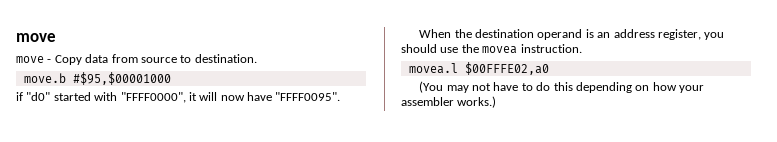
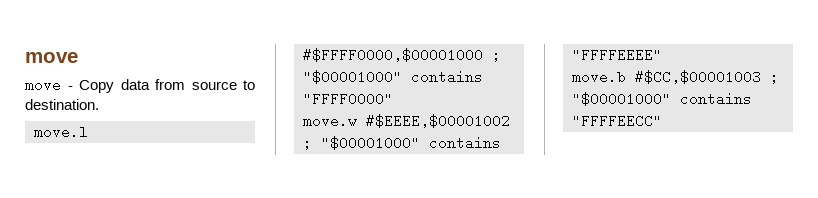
[23,72,171,85] [16,92,341,103] [419,29,725,40] [401,44,582,54] [408,62,549,75] [419,81,705,93] [401,96,497,108] move.b #$95,$00001000 // if "d0" started with "FFFF0000", it will now have "FFFF0095". // When the destination operand is an address register, you should use the movea instruction. // movea.l $00FFFE02,a0 // (You may not have to do this depending on how your assembler works.) -> [34,125,88,139] [303,48,501,62] [303,70,483,84] [303,92,393,106] [303,114,510,128] [303,136,501,150] [572,48,662,62] [572,70,779,84] [572,92,752,106] [572,114,662,128] move.l #$FFFF0000,$00001000 ; "$00001000" contains "FFFF0000" // move.w #$EEEE,$00001002 ; "$00001000" contains "FFFFEEEE" // move.b #$CC,$00001003 ; "$00001000" contains "FFFFEECC"

